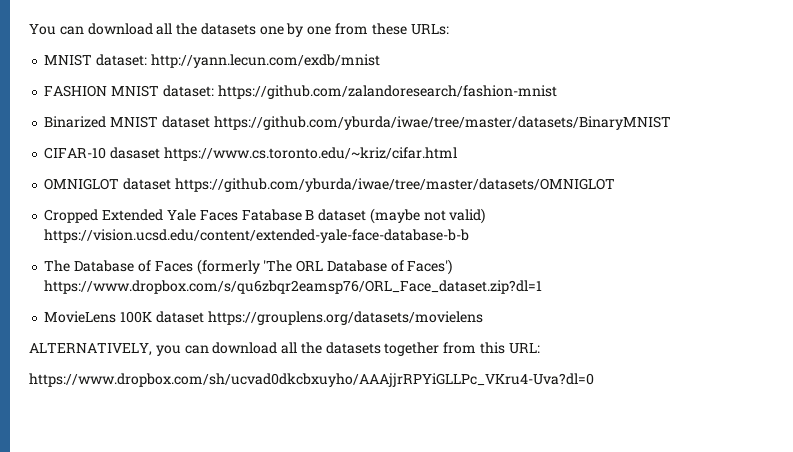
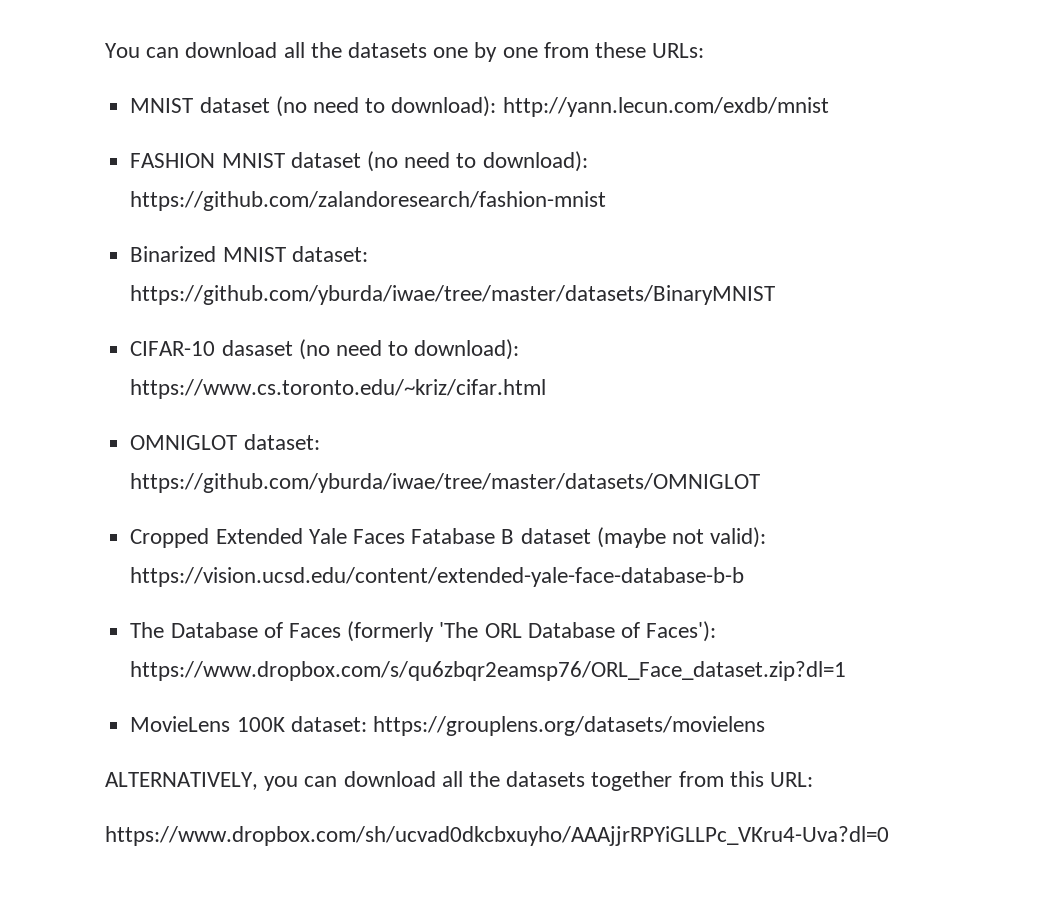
[96,54,380,68] [44,85,214,97] dataset: http://yann.lecun.com/exdb/mnist // FASHION MNIST dataset: -> [199,96,829,117] [130,151,588,172] dataset (no need to download): http://yann.lecun.com/exdb/mnist // FASHION MNIST dataset (no need to download):
[161,116,210,128] dataset -> [291,246,368,262] dataset:
(161, 153) none -> [298,339,520,360] (no need to download):
[123,178,172,190] dataset -> [243,434,320,450] dataset:
[449,208,486,224] valid) -> [710,527,767,548] valid):
[407,259,453,275] Faces') -> [646,621,717,642] Faces'):
[155,311,204,323] dataset -> [290,716,367,732] dataset:

